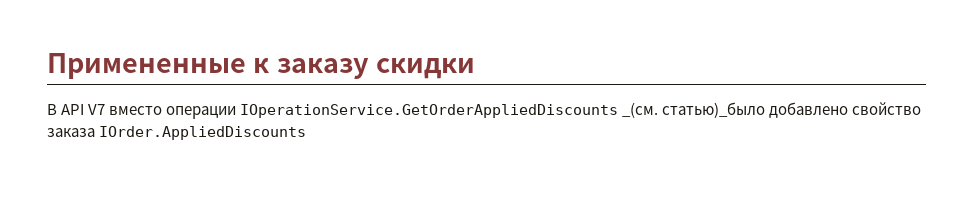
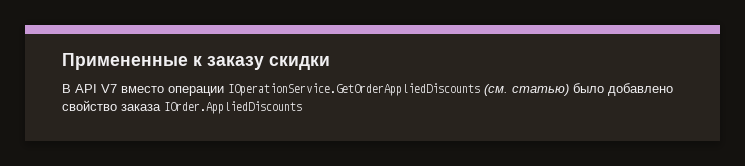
[622,102,766,118] _(см. статью)_было -> [484,83,604,96] (см. статью) было

